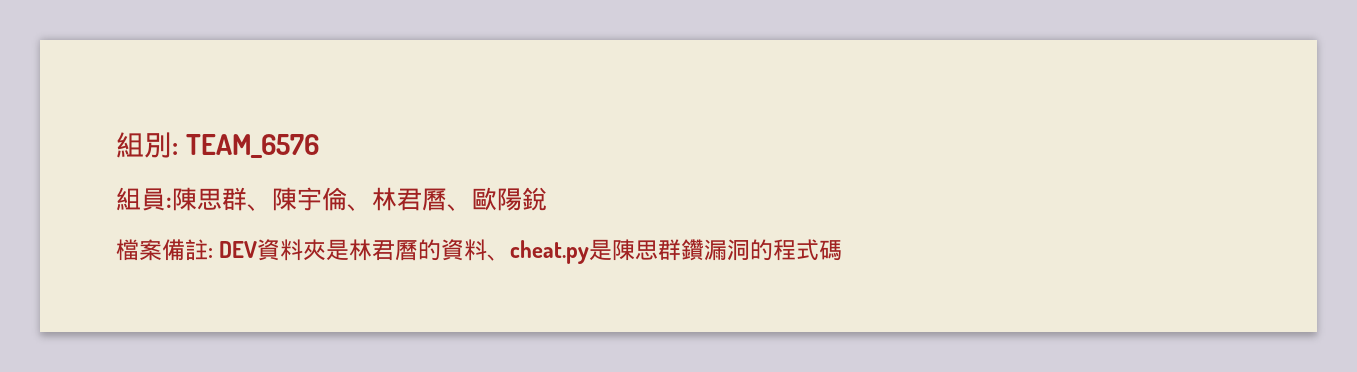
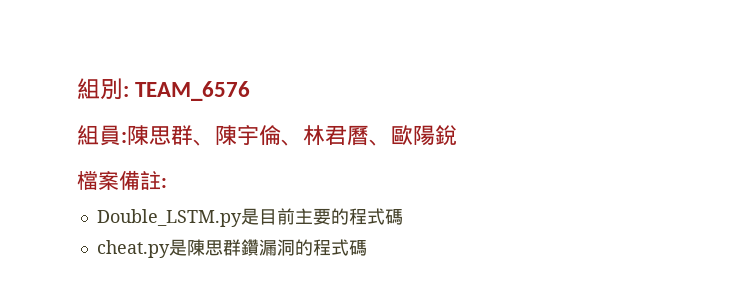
[219,239,511,261] DEV資料夾是林君曆的資料、 -> [96,208,403,227] // Double_LSTM.py是目前主要的程式碼 //

